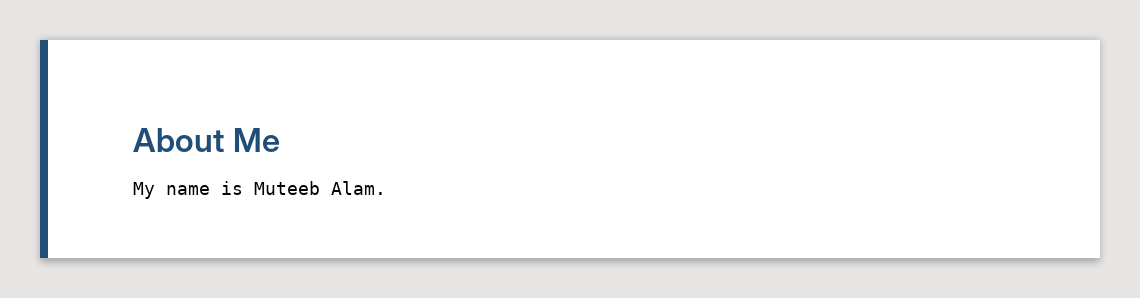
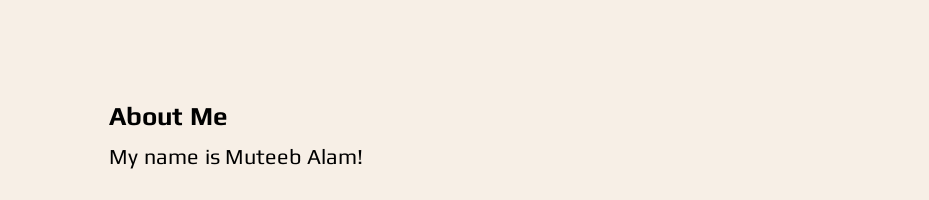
[331,181,386,195] Alam. -> [307,148,364,165] Alam!

